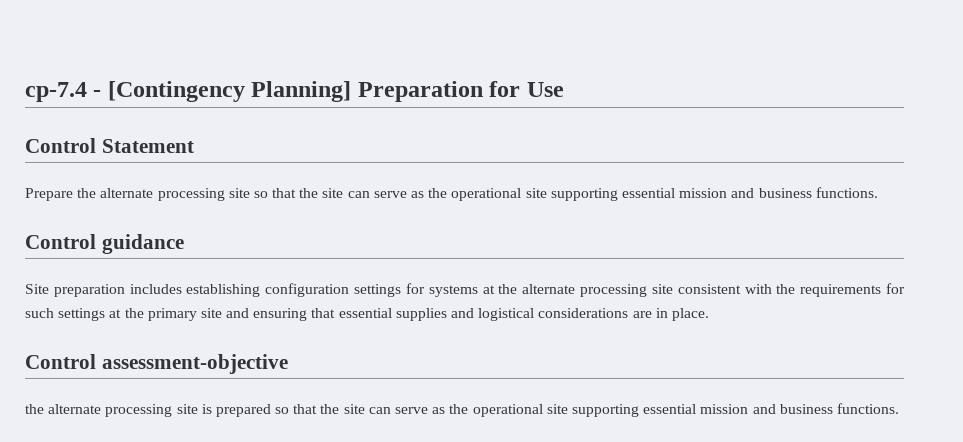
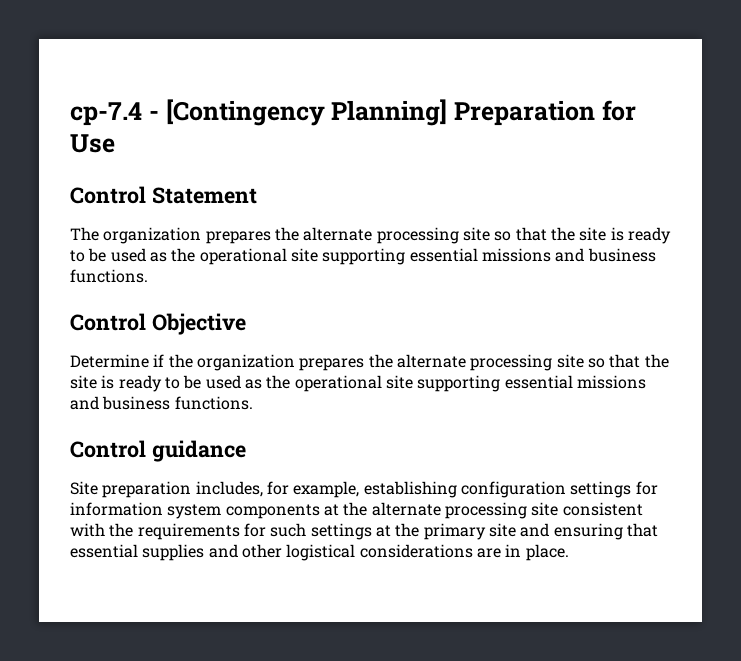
[25,188,728,201] Prepare the alternate processing site so that the site can serve as the operational site supporting essential mission -> [70,227,671,244] [70,248,656,265] [70,269,148,283] [70,313,246,335] [70,354,669,371] [70,375,646,392] The organization prepares the alternate processing site so that the site is ready to be used as the operational site supporting essential missions and business functions. // Control Objective // Determine if the organization prepares the alternate processing site so that the site is ready to be used as the operational site supporting essential missions
[129,284,182,294] includes -> [195,481,360,498] includes, for example,
[428,285,478,297] systems -> [70,502,320,519] information system components
(475, 313) none -> [241,544,282,558] other
[25,354,288,374] [25,403,899,417] // Control assessment-objective // the alternate processing site is prepared so that the site can serve as the operational site supporting essential mission and business functions. -> (569, 552) none

